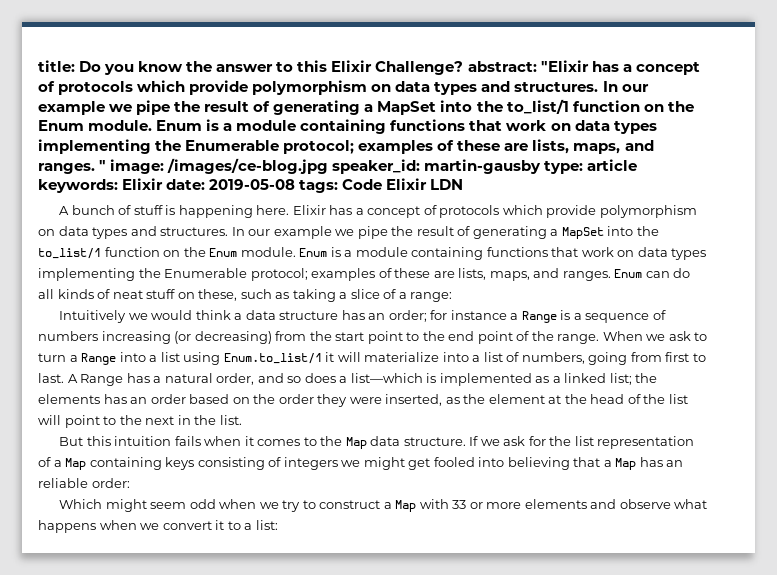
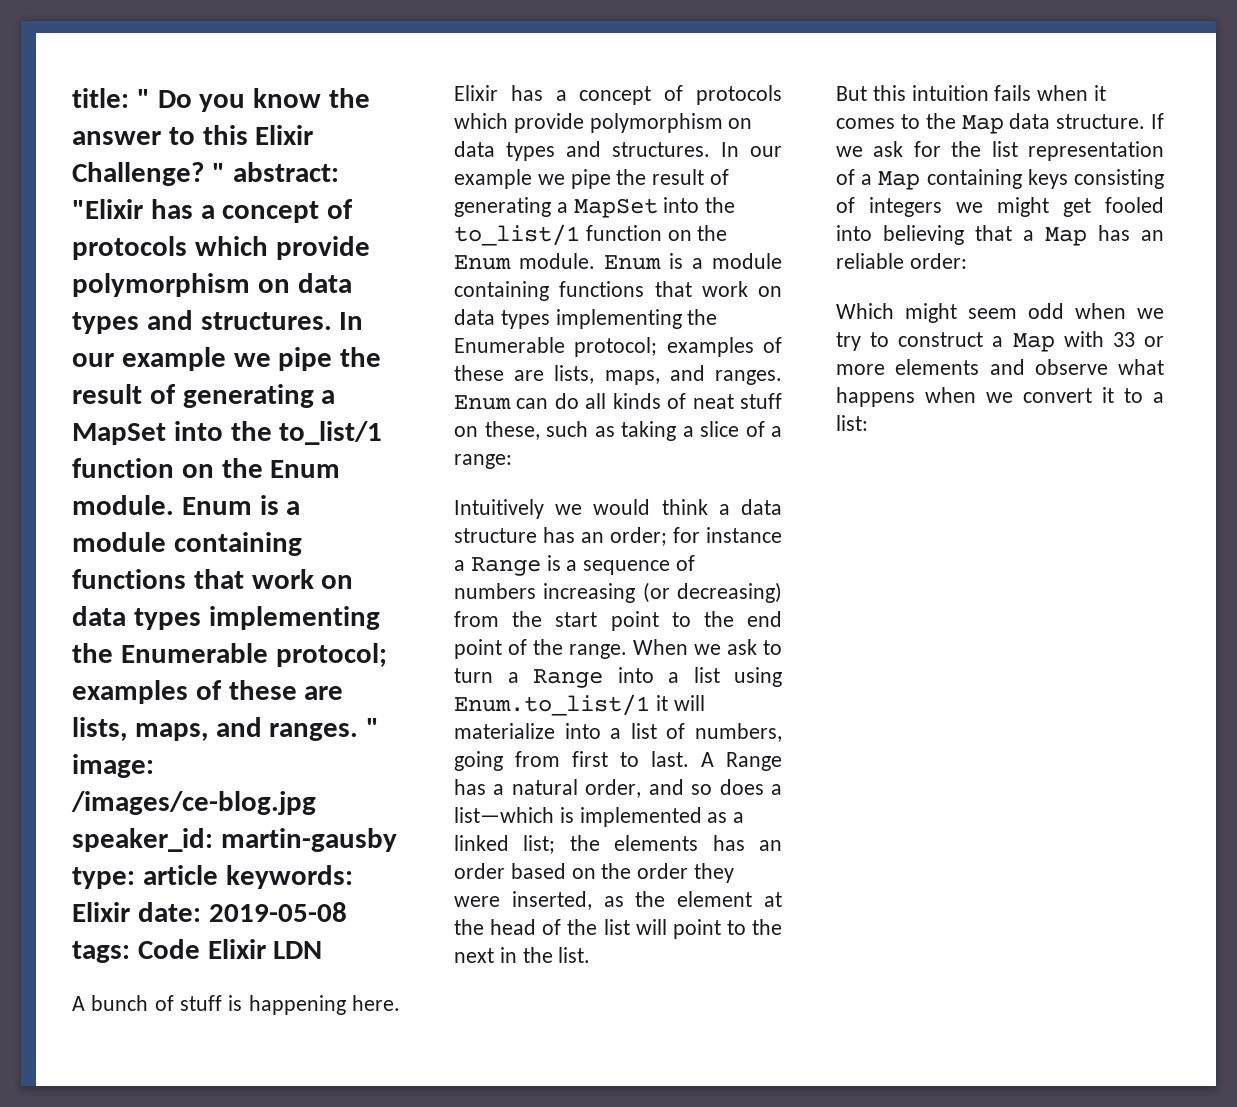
(75, 66) none -> [136,89,150,108] "
(464, 68) none -> [211,163,225,182] "

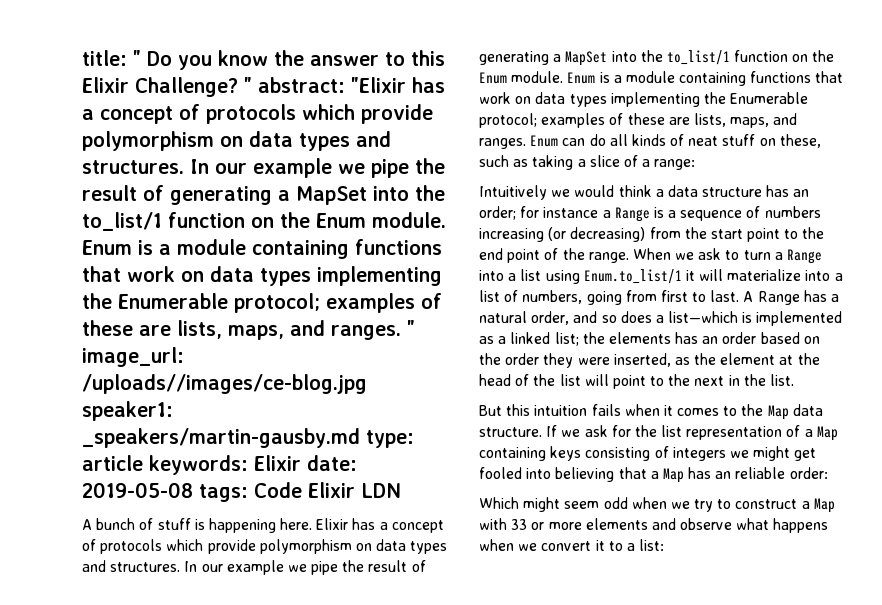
[72,754,154,778] [71,791,316,815] [72,828,397,852] image: /images/ce-blog.jpg speaker_id: martin-gausby -> [82,347,184,367] [82,374,367,394] [82,401,173,421] [82,428,360,448] image_url: /uploads//images/ce-blog.jpg speaker1: _speakers/martin-gausby.md

